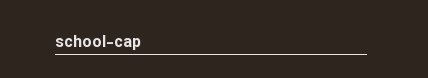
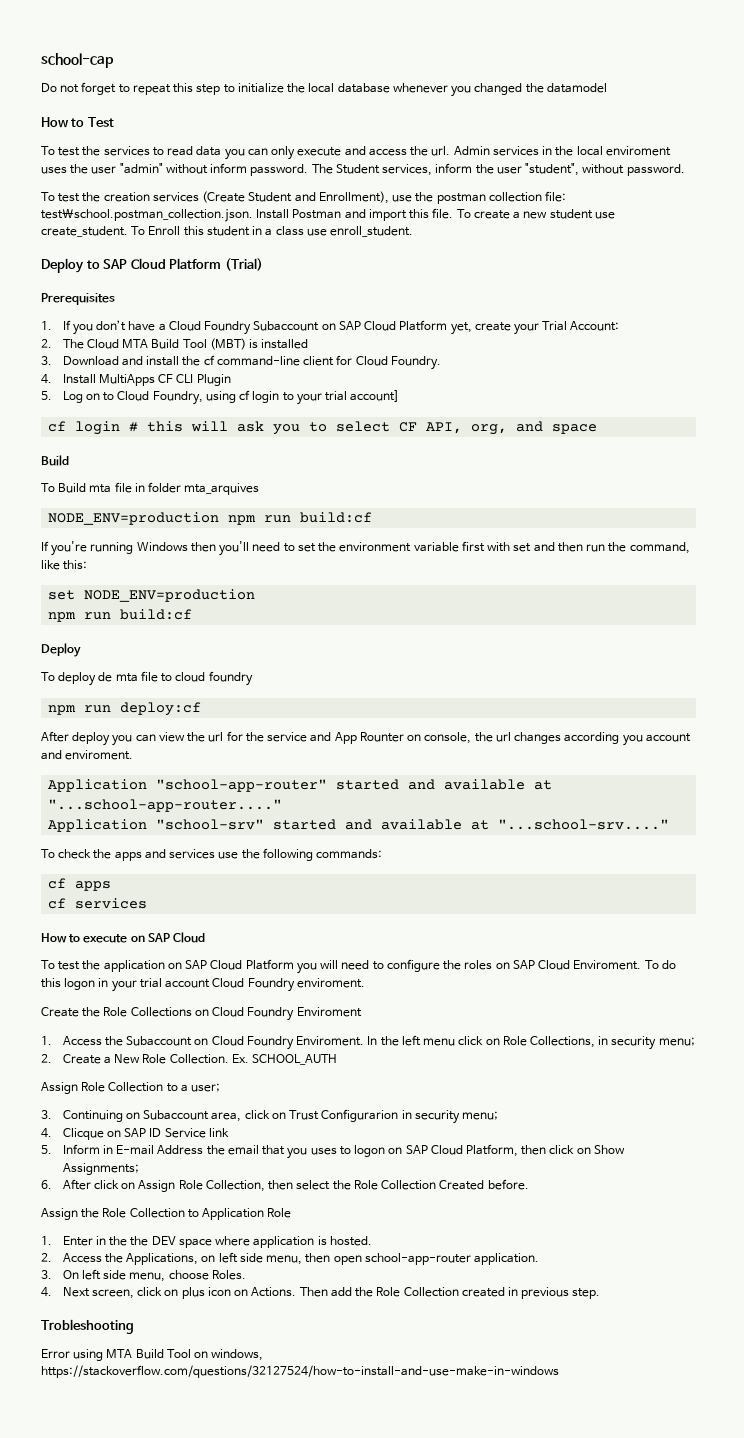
(141, 42) none -> [41,82,607,97] [41,117,114,128] [41,146,671,160] [41,163,685,176] [41,191,567,204] [41,208,615,222] [41,226,414,237] [41,258,263,273] [41,293,115,305] [41,320,620,335] [41,338,309,350] [41,355,441,370] [41,374,231,386] [41,390,400,405] [48,421,598,435] [41,455,69,466] [41,482,260,495] [48,512,373,525] [41,541,690,556] [41,560,88,570] [48,589,256,602] [48,609,193,622] [41,643,81,657] [41,671,253,686] [48,702,202,716] [41,731,691,746] [41,750,134,760] [48,779,553,792] [48,799,283,812] [48,819,670,832] [41,848,383,861] [48,878,112,891] [48,898,148,909] [41,932,206,943] [41,959,676,974] [41,978,365,992] [41,1007,362,1021] [41,1035,695,1050] [41,1054,338,1065] [41,1082,221,1094] [41,1109,499,1124] [41,1128,229,1140] [41,1144,625,1159] [62,1163,139,1175] [41,1179,529,1192] [41,1208,292,1220] [41,1236,372,1248] [41,1252,540,1265] [41,1269,246,1282] [41,1287,601,1299] [41,1319,134,1334] [41,1349,264,1361] [41,1365,559,1378] // Do not forget to repeat this step to initialize the local database whenever you changed the datamodel // How to Test // To test the services to read data you can only execute and access the url. Admin services in the local enviroment uses the user "admin" without inform password. The Student services, inform the user "student", without password. // To test the creation services (Create Student and Enrollment), use the postman collection file: test\school.postman_collection.json. Install Postman and import this file. To create a new student use create_student. To Enroll this student in a class use enroll_student. // Deploy to SAP Cloud Platform (Trial) // Prerequisites // 1. If you don’t have a Cloud Foundry Subaccount on SAP Cloud Platform yet, create your Trial Account: // 2. The Cloud MTA Build Tool (MBT) is installed // 3. Download and install the cf command-line client for Cloud Foundry. // 4. Install MultiApps CF CLI Plugin // 5. Log on to Cloud Foundry, using cf login to your trial account] // cf login # this will ask you to select CF API, org, and space // Build // To Build mta file in folder mta_arquives // NODE_ENV=production npm run build:cf // If you're running Windows then you'll need to set the environment variable first with set and then run the command, like this: // set NODE_ENV=production // npm run build:cf // Deploy // To deploy de mta file to cloud foundry // npm run deploy:cf // After deploy you can view the url for the service and App Rounter on console, the url changes according you account and enviroment. // Application "school-app-router" started and available at "...school-app-router...." // Application "school-srv" started and available at "...school-srv...." // To check the apps and services use the following commands: // cf apps // cf services // How to execute on SAP Cloud // To test the application on SAP Cloud Platform you will need to configure the roles on SAP Cloud Enviroment. To do this logon in your trial account Cloud Foundry enviroment. // Create the Role Collections on Cloud Foundry Enviroment // 1. Access the Subaccount on Cloud Foundry Enviroment. In the left menu click on Role Collections, in security menu; // 2. Create a New Role Collection. Ex. SCHOOL_AUTH // Assign Role Collection to a user; // 3. Continuing on Subaccount area, click on Trust Configurarion in security menu; // 4. Clicque on SAP ID Service link // 5. Inform in E-mail Address the email that you uses to logon on SAP Cloud Platform, then click on Show Assignments; // 6. After click on Assign Role Collection, then select the Role Collection Created before. // Assign the Role Collection to Application Role // 1. Enter in the the DEV space where application is hosted. // 2. Access the Applications, on left side menu, then open school-app-router application. // 3. On left side menu, choose Roles. // 4. Next screen, click on plus icon on Actions. Then add the Role Collection created in previous step. // Trobleshooting // Error using MTA Build Tool on windows, https://stackoverflow.com/questions/32127524/how-to-install-and-use-make-in-windows

